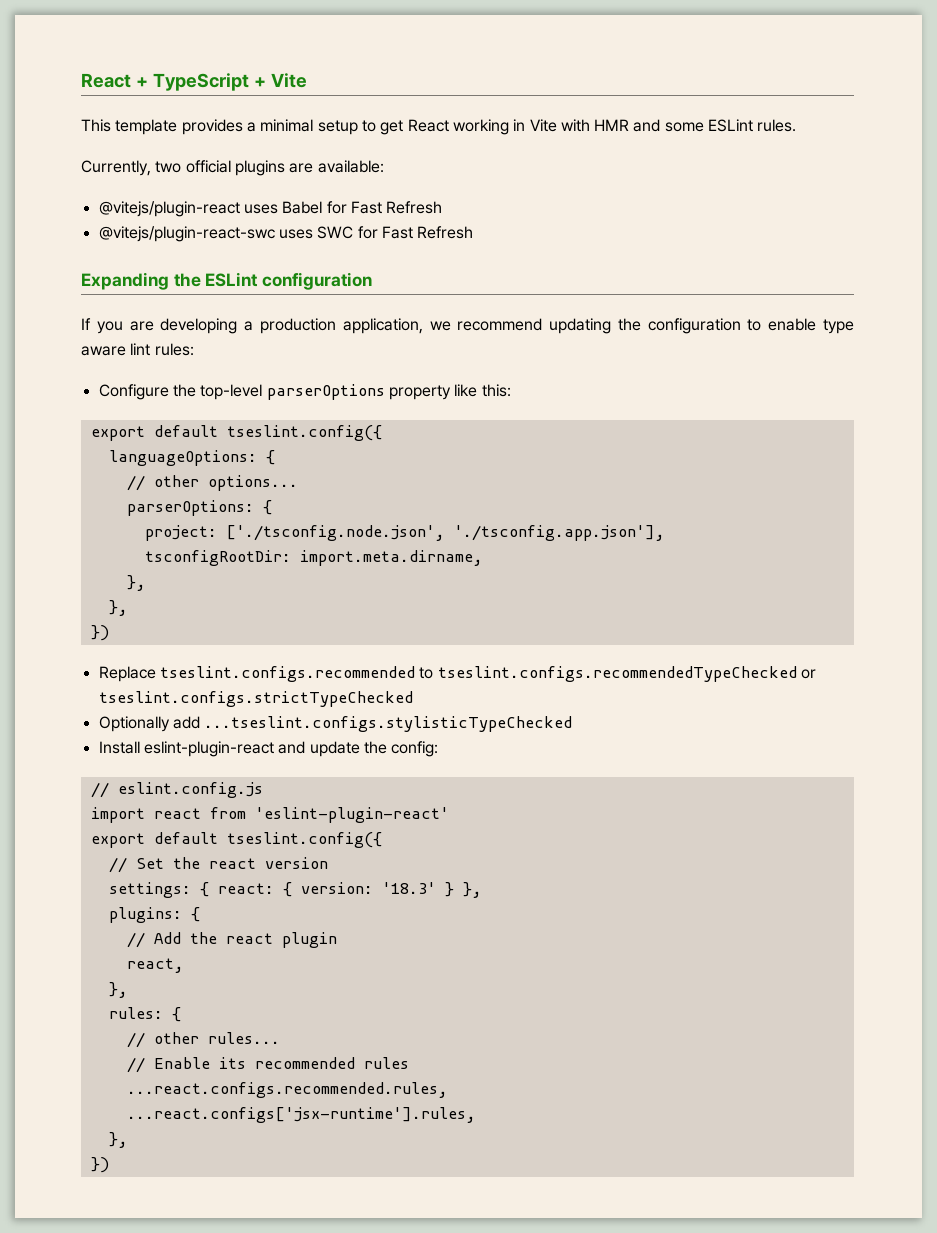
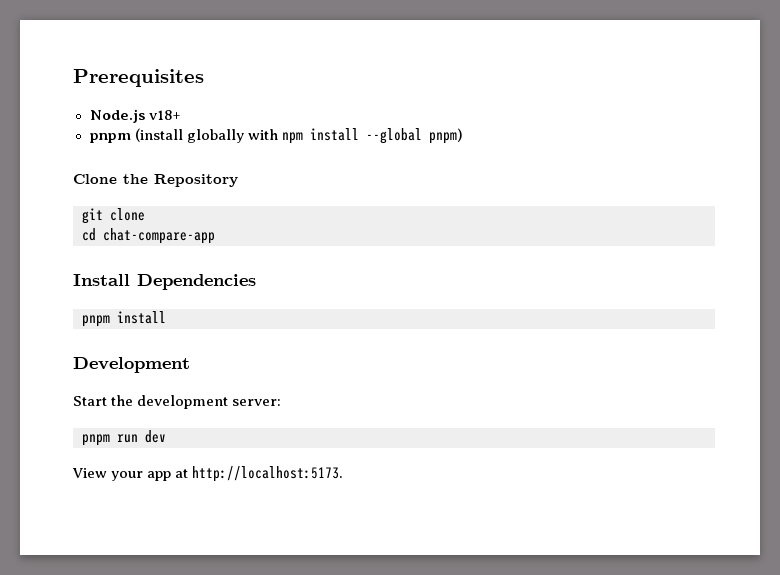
[81,73,307,91] [81,119,797,135] [81,160,384,176] [98,201,443,217] [98,226,474,242] [81,272,373,290] [81,318,855,334] [81,343,194,356] [98,384,511,400] [90,425,382,441] [108,450,275,466] [126,475,298,491] [126,500,272,516] [144,525,665,541] [144,550,483,566] [126,575,146,591] [108,600,128,616] [90,625,109,641] [98,666,816,682] [98,691,413,707] [98,716,573,732] [98,741,439,757] [90,782,263,798] [90,807,449,823] [90,832,382,848] [108,857,328,873] [108,882,482,898] [108,907,200,923] [126,932,337,948] [126,958,184,973] [108,982,128,998] [108,1007,181,1022] [126,1032,280,1048] [126,1057,409,1073] [126,1082,448,1098] [126,1107,476,1123] [108,1132,128,1148] [90,1157,109,1173] React + TypeScript + Vite // This template provides a minimal setup to get React working in Vite with HMR and some ESLint rules. // Currently, two official plugins are available: // @vitejs/plugin-react uses Babel for Fast Refresh // @vitejs/plugin-react-swc uses SWC for Fast Refresh // Expanding the ESLint configuration // If you are developing a production application, we recommend updating the configuration to enable type aware lint rules: // Configure the top-level parserOptions property like this: // export default tseslint.config({ // languageOptions: { // // other options... // parserOptions: { // project: ['./tsconfig.node.json', './tsconfig.app.json'], // tsconfigRootDir: import.meta.dirname, // }, // }, // }) // Replace tseslint.configs.recommended to tseslint.configs.recommendedTypeChecked or tseslint.configs.strictTypeChecked // Optionally add ...tseslint.configs.stylisticTypeChecked // Install eslint-plugin-react and update the config: // // eslint.config.js // import react from 'eslint-plugin-react' // export default tseslint.config({ // // Set the react version // settings: { react: { version: '18.3' } }, // plugins: { // // Add the react plugin // react, // }, // rules: { // // other rules... // // Enable its recommended rules // ...react.configs.recommended.rules, // ...react.configs['jsx-runtime'].rules, // }, // }) -> [73,69,204,87] [89,109,181,123] [89,128,463,144] [73,174,238,187] [82,208,145,224] [82,228,215,244] [73,274,256,290] [82,311,166,327] [73,357,190,373] [73,395,282,409] [82,430,166,446] [72,466,344,482] Prerequisites // Node.js v18+ // pnpm (install globally with npm install --global pnpm) // Clone the Repository // git clone // cd chat-compare-app // Install Dependencies // pnpm install // Development // Start the development server: // pnpm run dev // View your app at http://localhost:5173.

